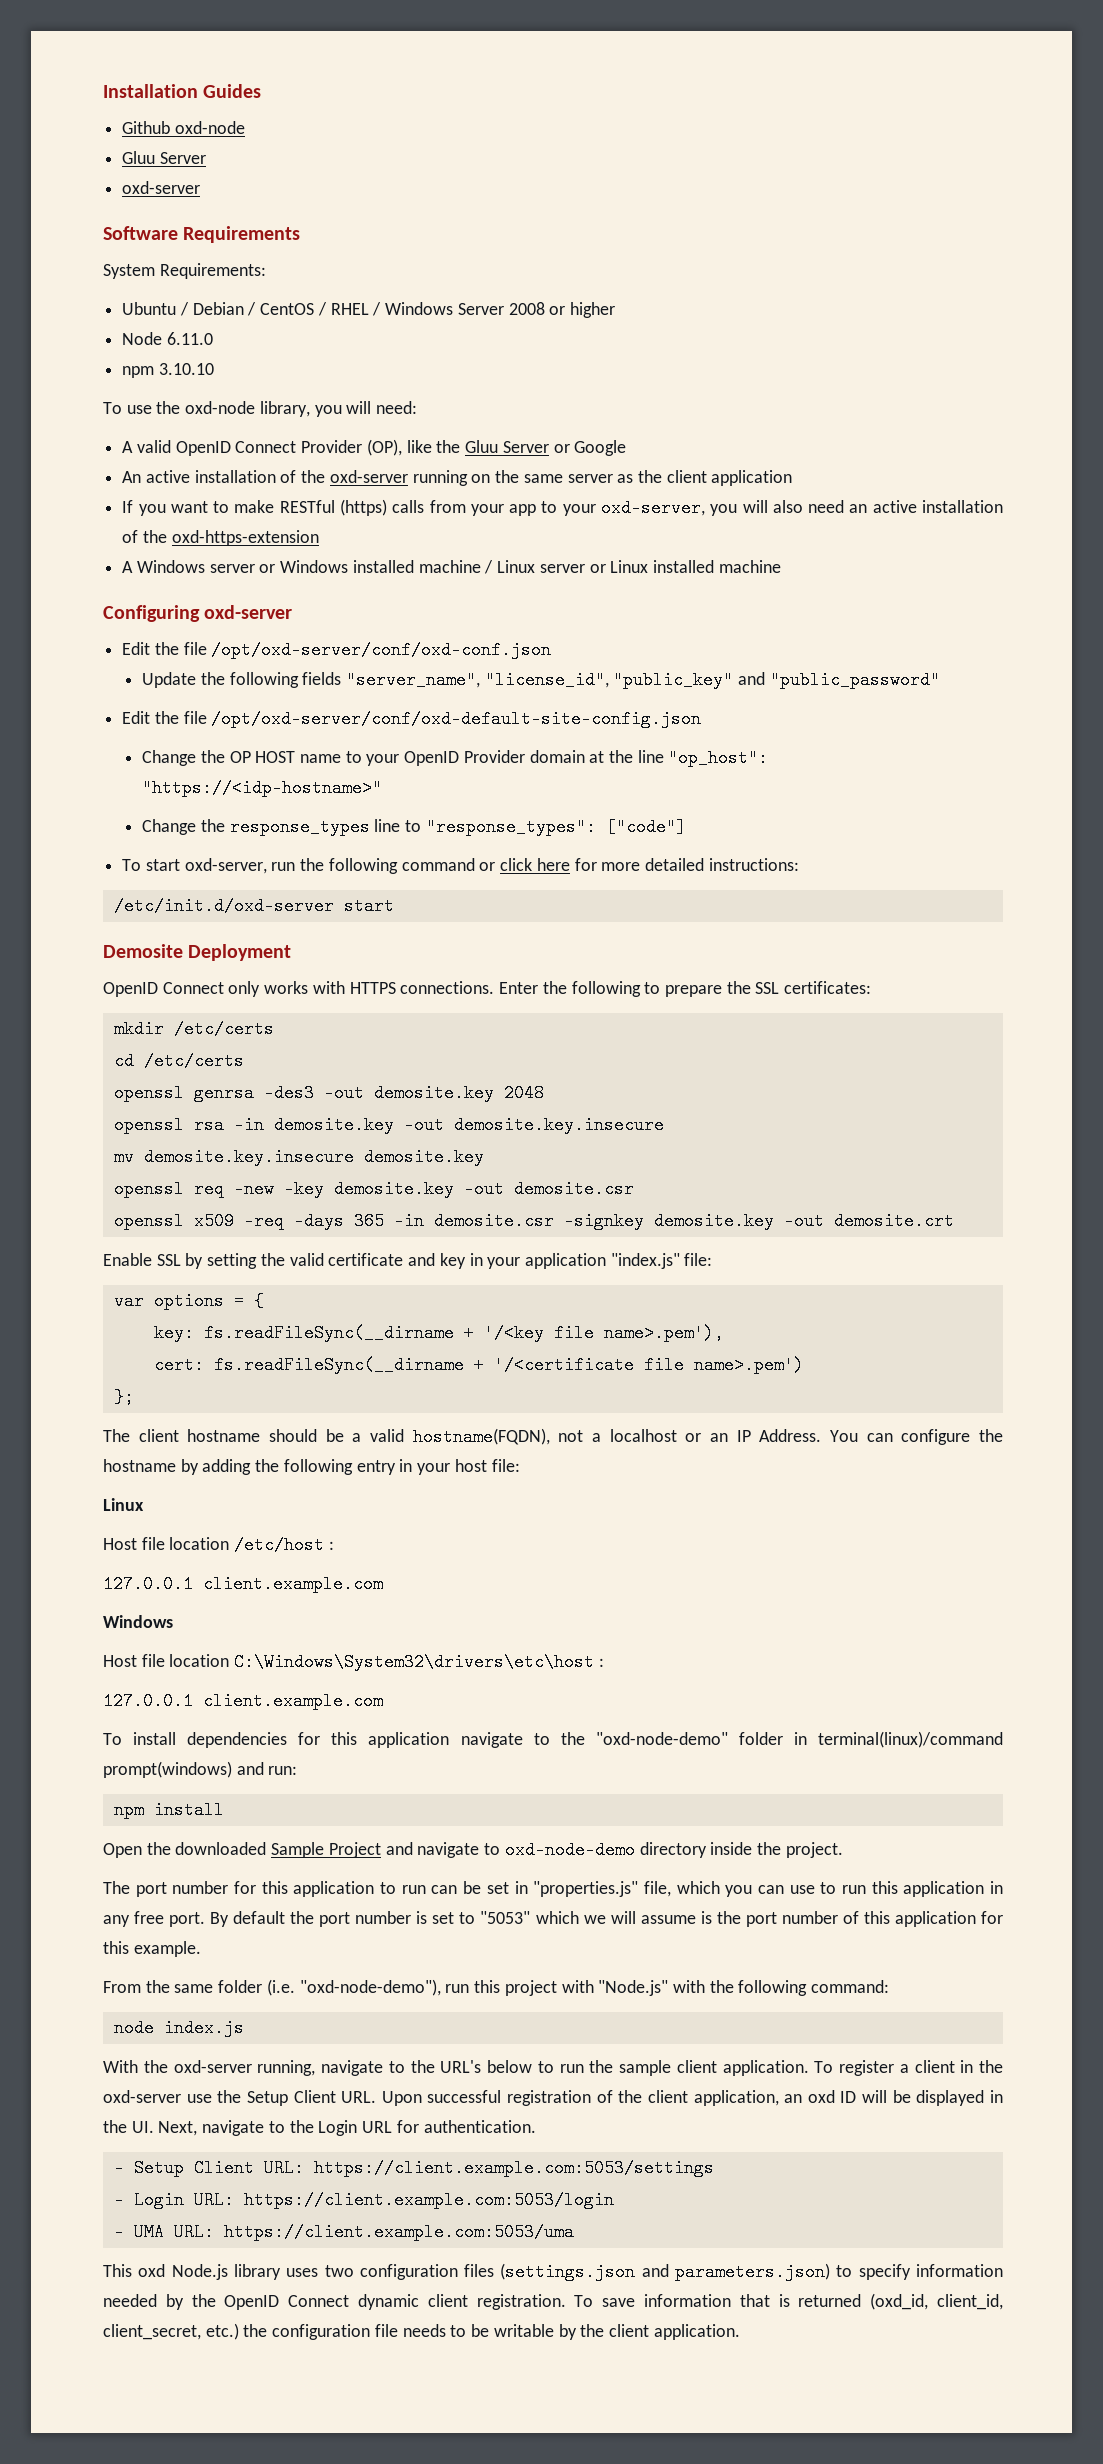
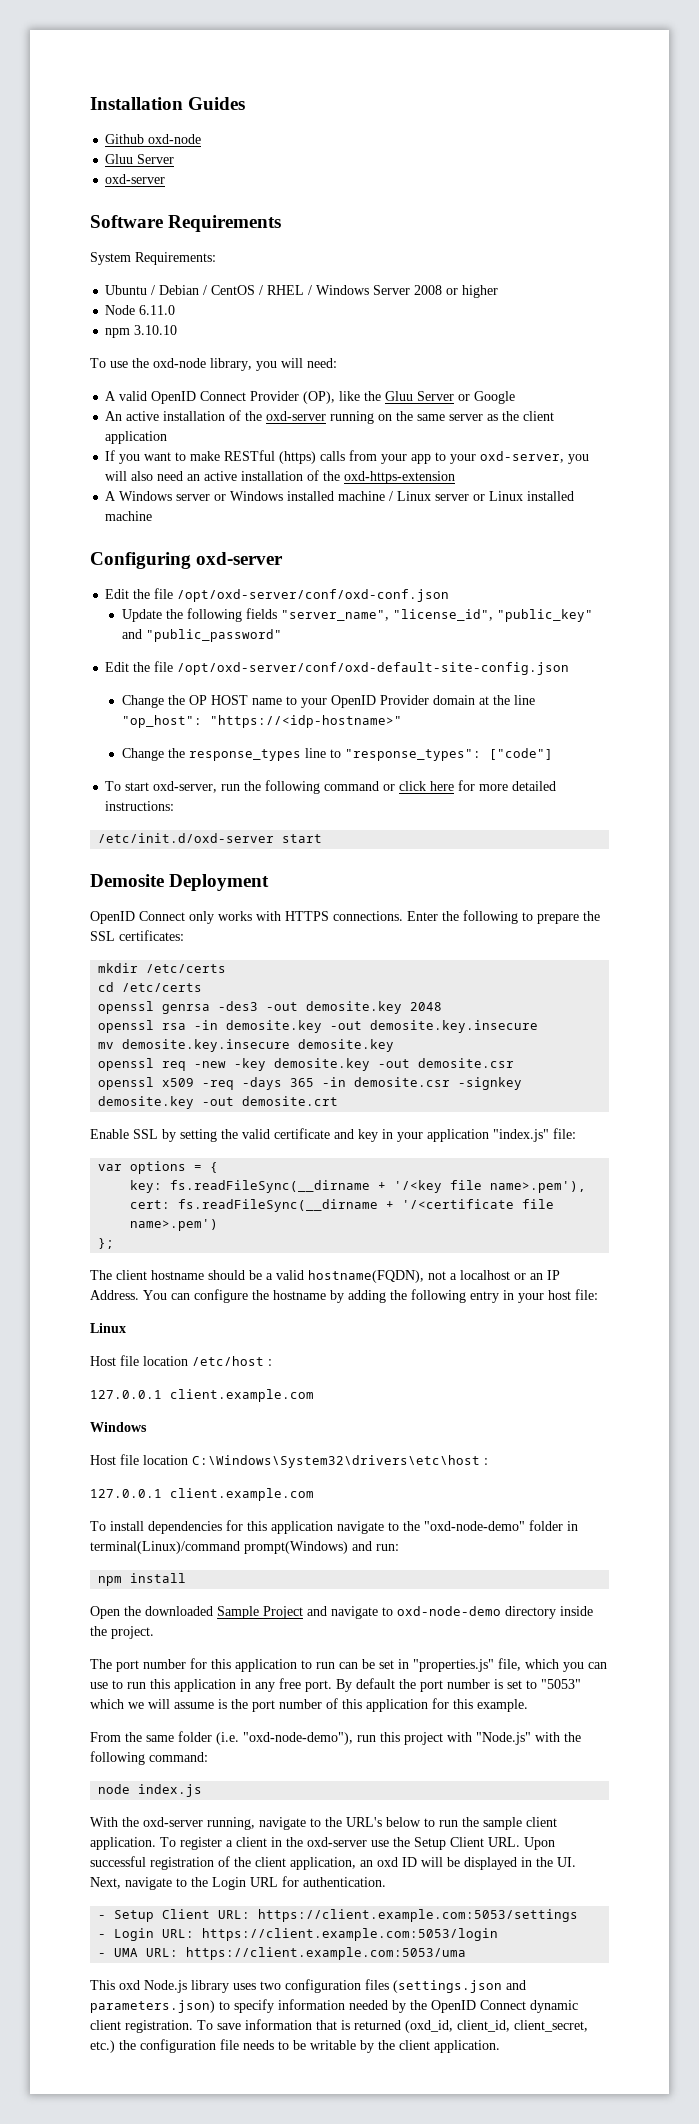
[818,1731,1004,1748] [103,1761,232,1778] terminal(linux)/command prompt(windows) -> [90,1541,348,1554] terminal(Linux)/command prompt(Windows)

